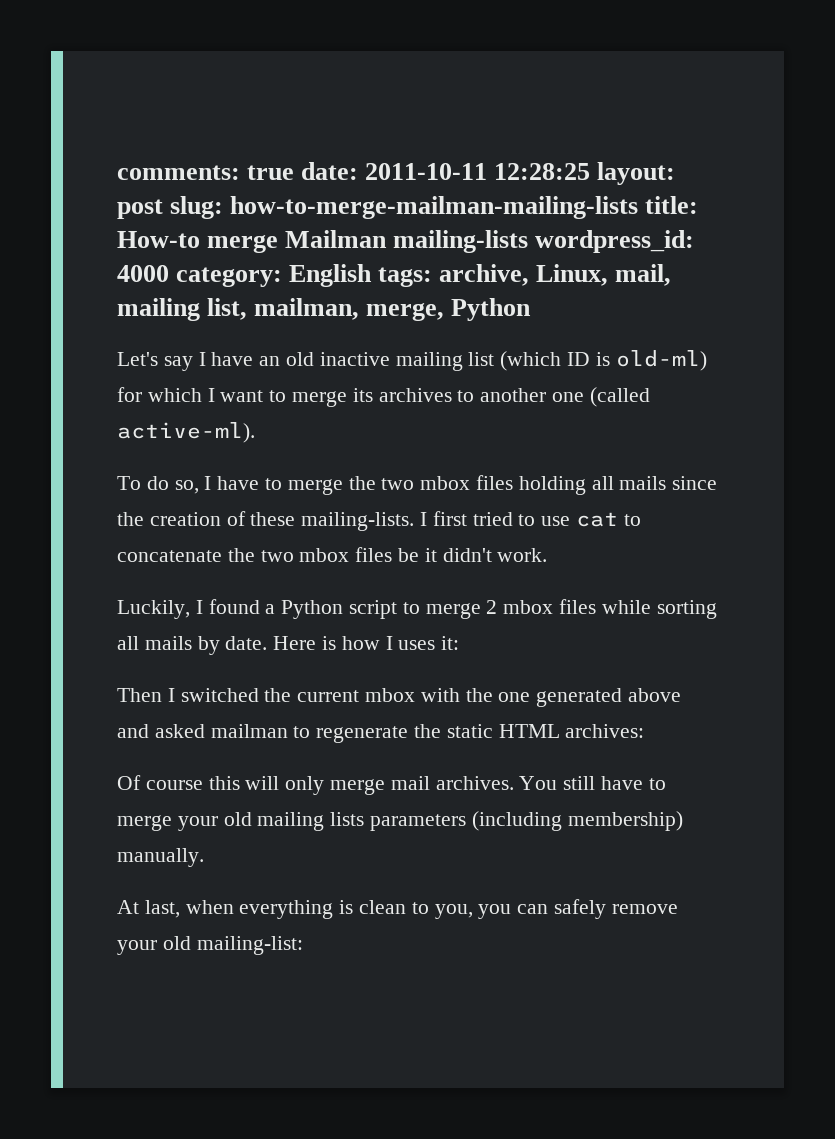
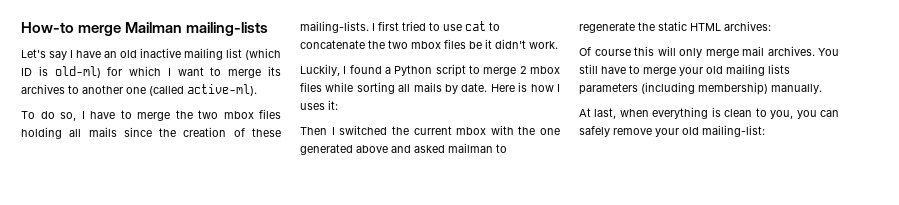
[117,162,676,185] [117,196,699,219] [117,230,695,253] [117,264,672,287] [117,298,532,321] comments: true date: 2011-10-11 12:28:25 layout: post slug: how-to-merge-mailman-mailing-lists title: How-to merge Mailman mailing-lists wordpress_id: 4000 category: English tags: archive, Linux, mail, mailing list, mailman, merge, Python -> [21,22,269,36] How-to merge Mailman mailing-lists

